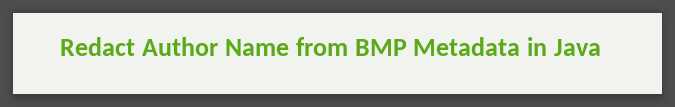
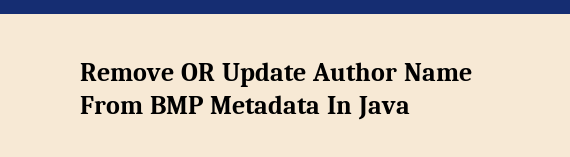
[60,37,135,56] Redact -> [80,62,306,87] Remove OR Update
[295,37,348,56] from -> [80,96,143,114] From
[527,37,548,56] in -> [326,96,352,114] In

